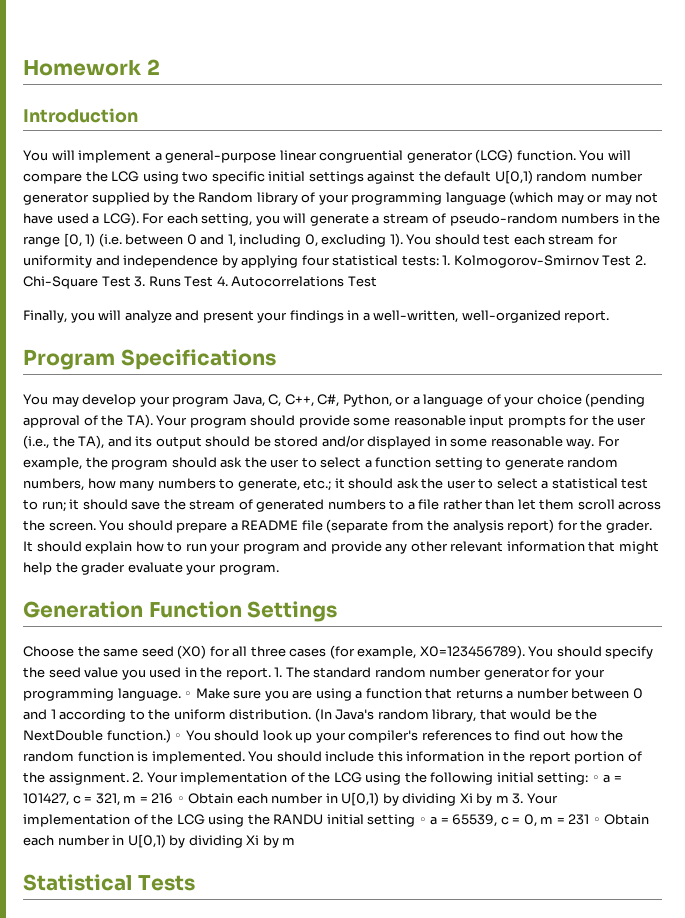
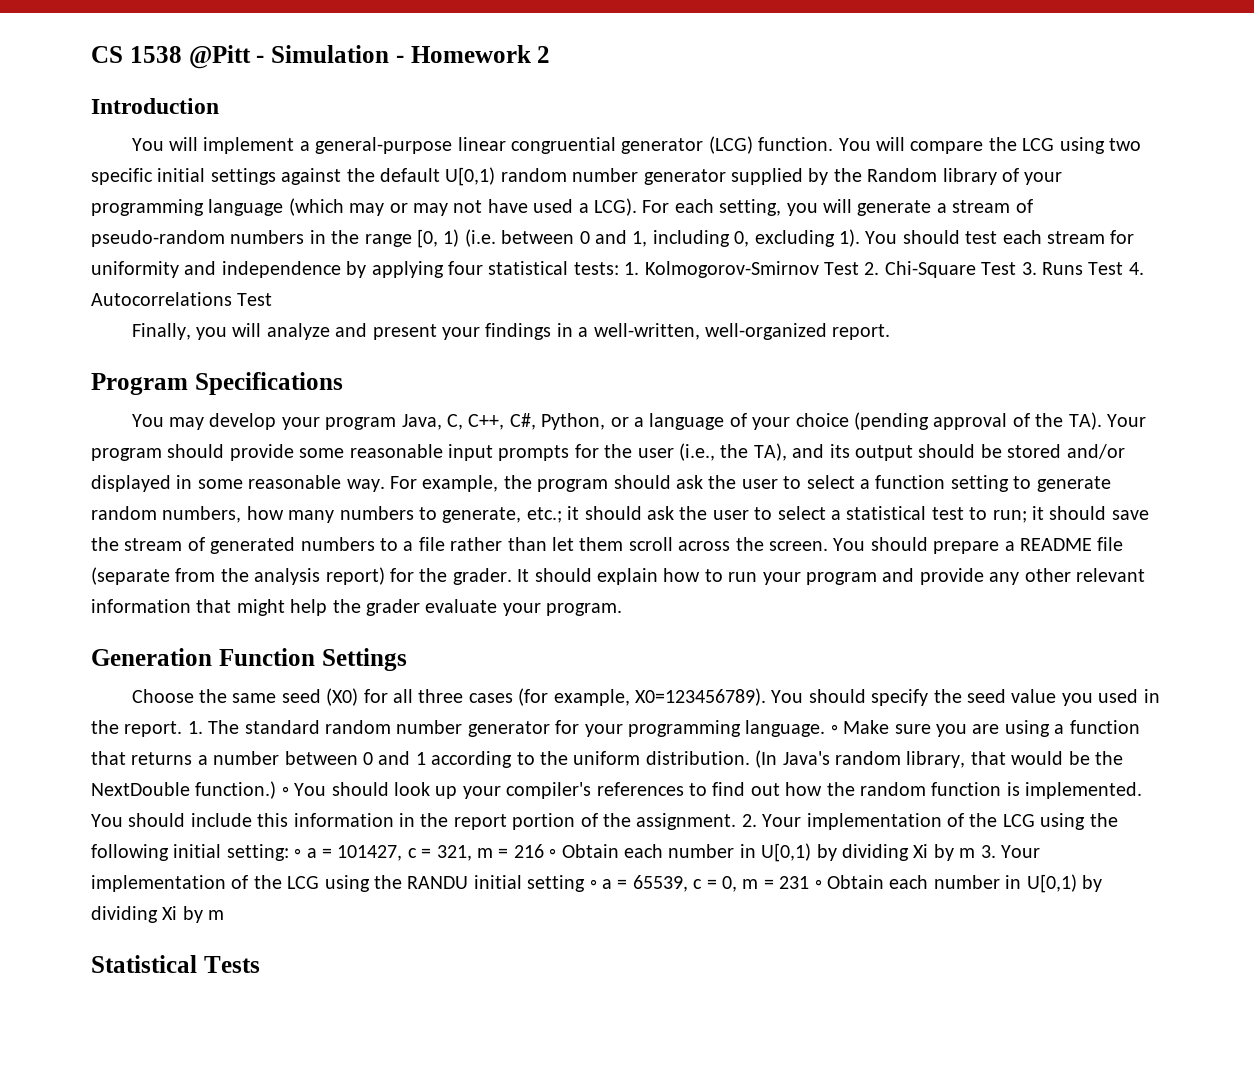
(23, 68) none -> [91,45,404,69] CS 1538 @Pitt - Simulation -

